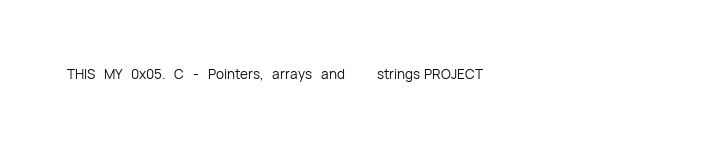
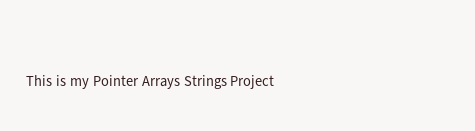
[67,69,483,82] THIS MY 0x05. C - Pointers, arrays and strings PROJECT -> [26,75,275,89] This is my Pointer Arrays Strings Project

